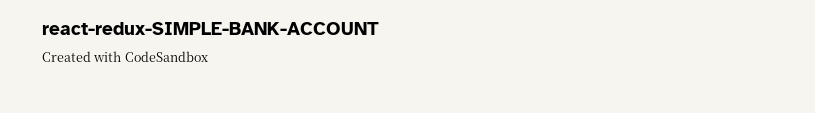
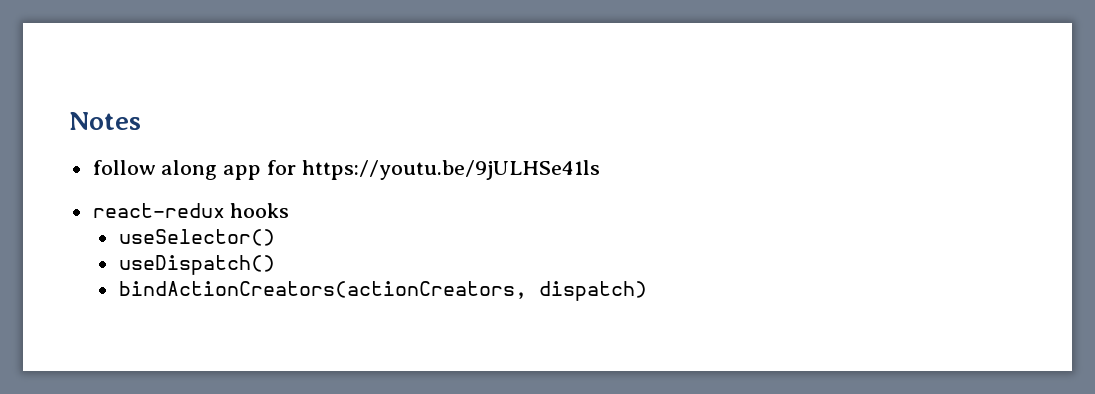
[42,22,379,35] [42,51,208,62] react-redux-SIMPLE-BANK-ACCOUNT // Created with CodeSandbox -> [69,112,141,130] [92,160,600,180] [92,203,290,218] [118,229,275,246] [118,255,275,275] [118,281,647,301] Notes // follow along app for https://youtu.be/9jULHSe41ls // react-redux hooks // useSelector() // useDispatch() // bindActionCreators(actionCreators, dispatch)

